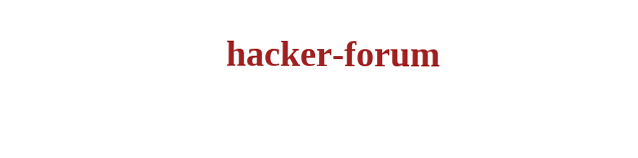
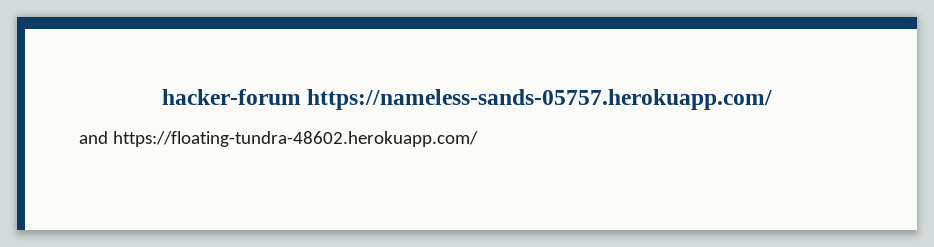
(441, 53) none -> [307,89,773,110] [79,131,478,147] https://nameless-sands-05757.herokuapp.com/ // and https://floating-tundra-48602.herokuapp.com/

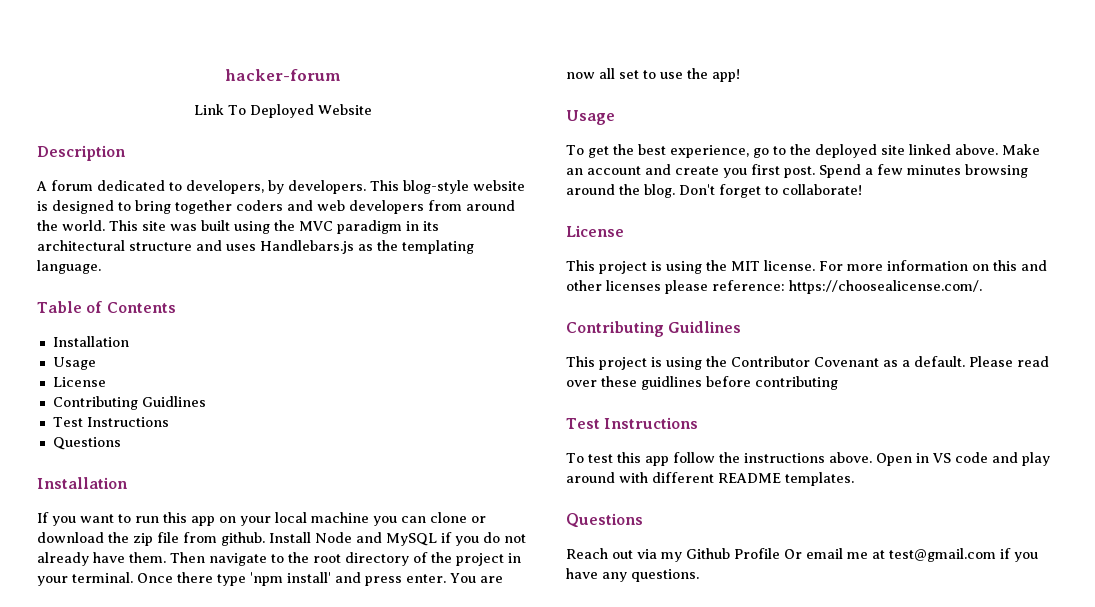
[307,89,773,110] [79,131,478,147] https://nameless-sands-05757.herokuapp.com/ // and https://floating-tundra-48602.herokuapp.com/ -> [193,104,372,118] [37,145,126,161] [36,180,525,194] [37,200,515,214] [37,220,439,234] [37,240,474,254] [37,260,101,274] [37,301,176,313] [52,336,129,347] [52,357,96,370] [52,377,106,387] [52,396,206,410] [52,417,169,427] [52,437,121,450] [37,477,128,489] [37,512,486,526] [37,532,526,546] [37,552,521,566] [37,572,503,586] [566,68,740,82] [566,110,615,125] [566,144,1040,158] [566,164,1028,178] [566,184,862,198] [566,225,624,237] [566,260,1047,274] [566,280,982,294] [566,321,742,337] [566,356,1049,370] [566,376,838,390] [566,417,699,429] [566,452,1050,466] [566,472,854,486] [566,513,643,528] [566,548,1038,562] [566,568,699,582] // Link To Deployed Website // Description // A forum dedicated to developers, by developers. This blog-style website is designed to bring together coders and web developers from around the world. This site was built using the MVC paradigm in its architectural structure and uses Handlebars.js as the templating language. // Table of Contents // Installation // Usage // License // Contributing Guidlines // Test Instructions // Questions // Installation // If you want to run this app on your local machine you can clone or download the zip file from github. Install Node and MySQL if you do not already have them. Then navigate to the root directory of the project in your terminal. Once there type 'npm install' and press enter. You are now all set to use the app! // Usage // To get the best experience, go to the deployed site linked above. Make an account and create you first post. Spend a few minutes browsing around the blog. Don't forget to collaborate! // License // This project is using the MIT license. For more information on this and other licenses please reference: https://choosealicense.com/. // Contributing Guidlines // This project is using the Contributor Covenant as a default. Please read over these guidlines before contributing // Test Instructions // To test this app follow the instructions above. Open in VS code and play around with different README templates. // Questions // Reach out via my Github Profile Or email me at test@gmail.com if you have any questions.

